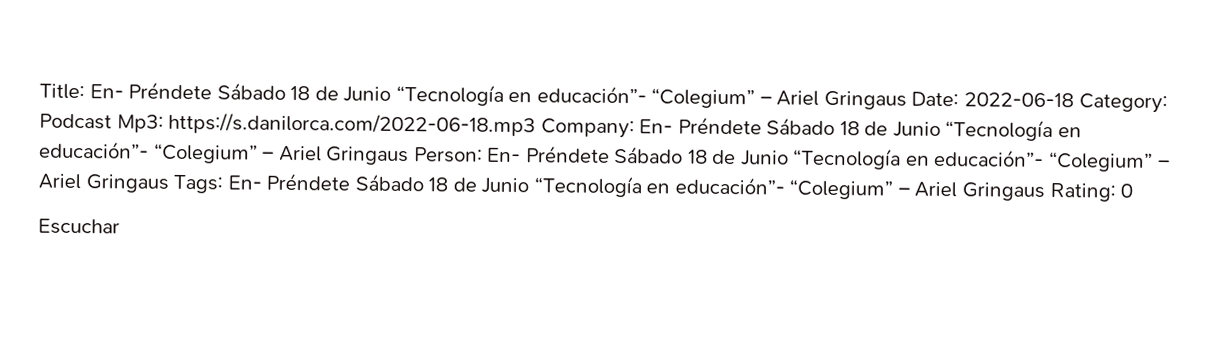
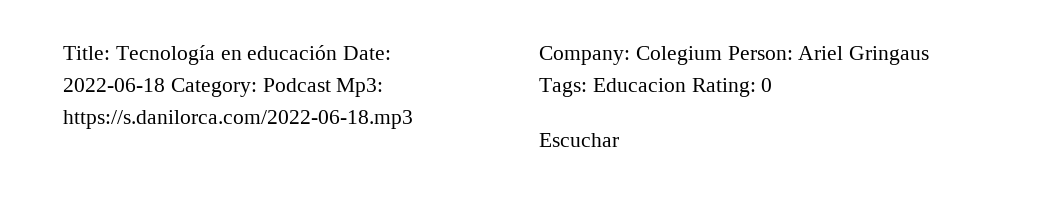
[89,81,907,110] En- Préndete Sábado 18 de Junio “Tecnología en educación”- “Colegium” – Ariel Gringaus -> [115,45,338,65] Tecnología en educación
[639,116,1082,142] [39,140,1170,172] [38,172,1046,201] En- Préndete Sábado 18 de Junio “Tecnología en educación”- “Colegium” – Ariel Gringaus Person: En- Préndete Sábado 18 de Junio “Tecnología en educación”- “Colegium” – Ariel Gringaus Tags: En- Préndete Sábado 18 de Junio “Tecnología en educación”- “Colegium” – Ariel Gringaus -> [635,46,930,65] [539,78,686,97] Colegium Person: Ariel Gringaus Tags: Educacion

